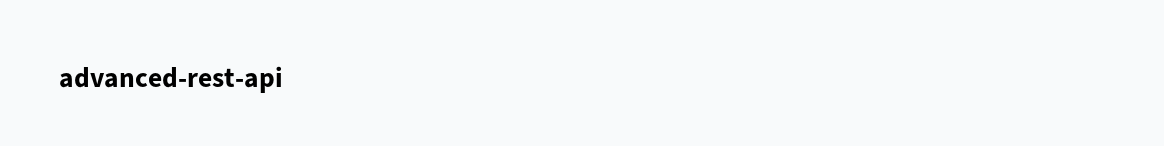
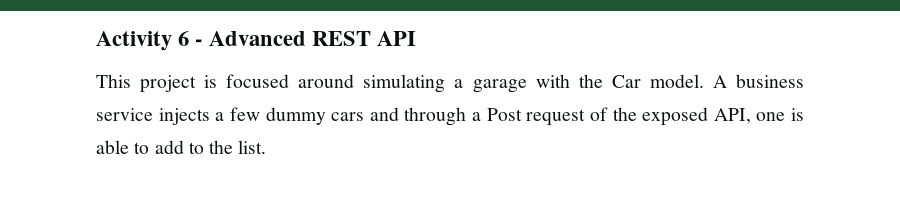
[59,66,283,93] advanced-rest-api -> [96,31,417,51] [96,74,805,93] [96,107,804,126] [96,140,267,154] Activity 6 - Advanced REST API // This project is focused around simulating a garage with the Car model. A business service injects a few dummy cars and through a Post request of the exposed API, one is able to add to the list.

